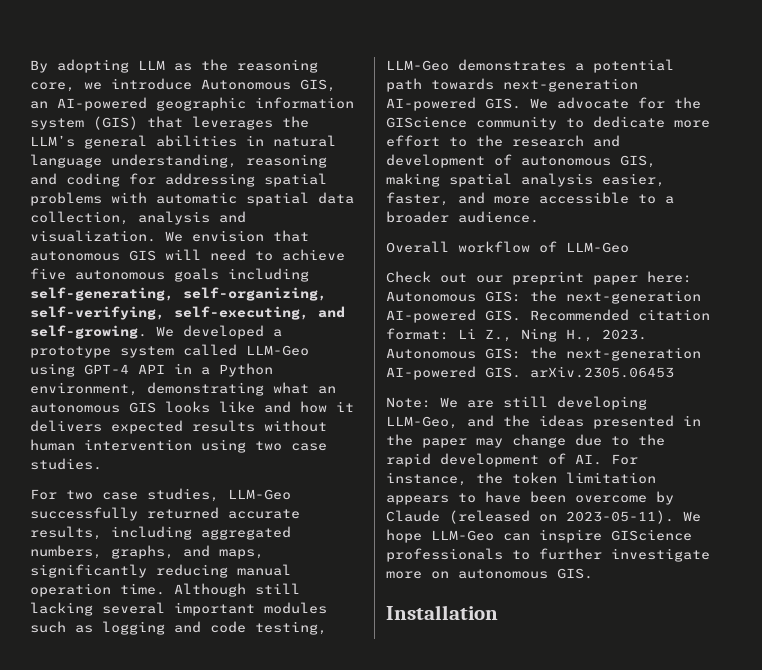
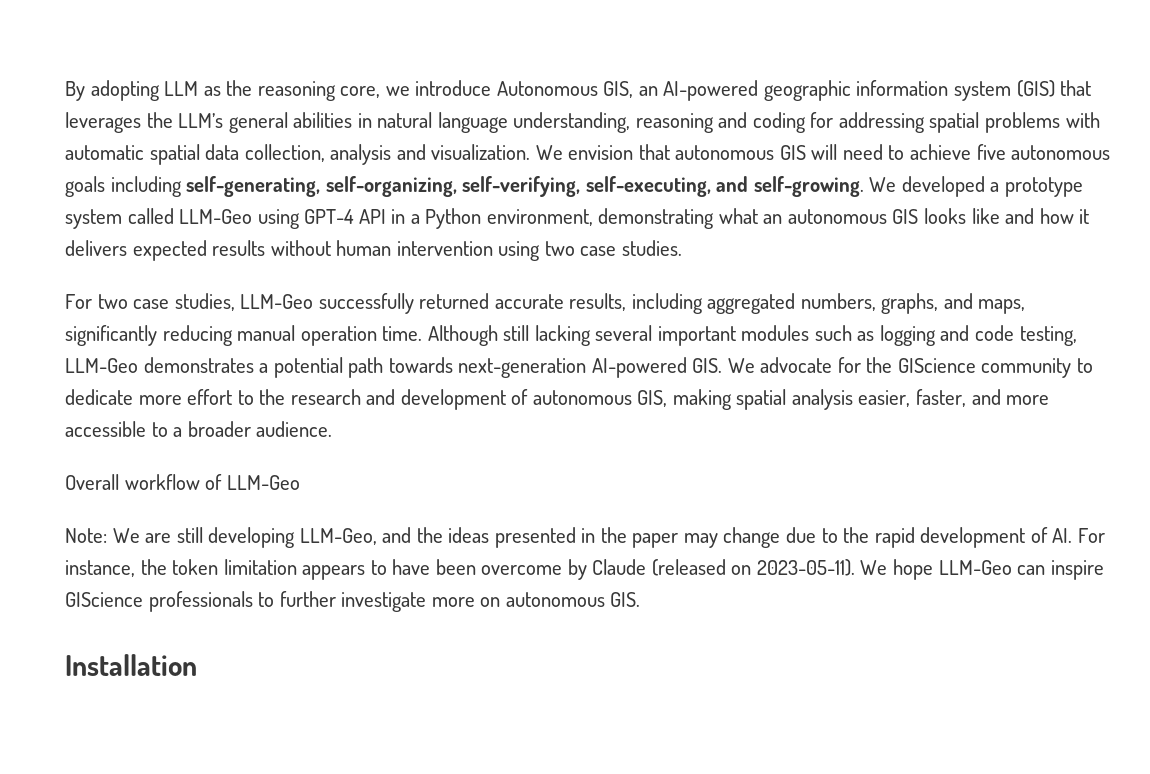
[386,271,692,285] [386,290,701,304] [386,309,710,323] [386,328,647,342] [386,347,701,361] [386,366,674,380] // Check out our preprint paper here: Autonomous GIS: the next-generation AI-powered GIS. Recommended citation format: Li Z., Ning H., 2023. Autonomous GIS: the next-generation AI-powered GIS. arXiv.2305.06453 -> (300, 482) none

